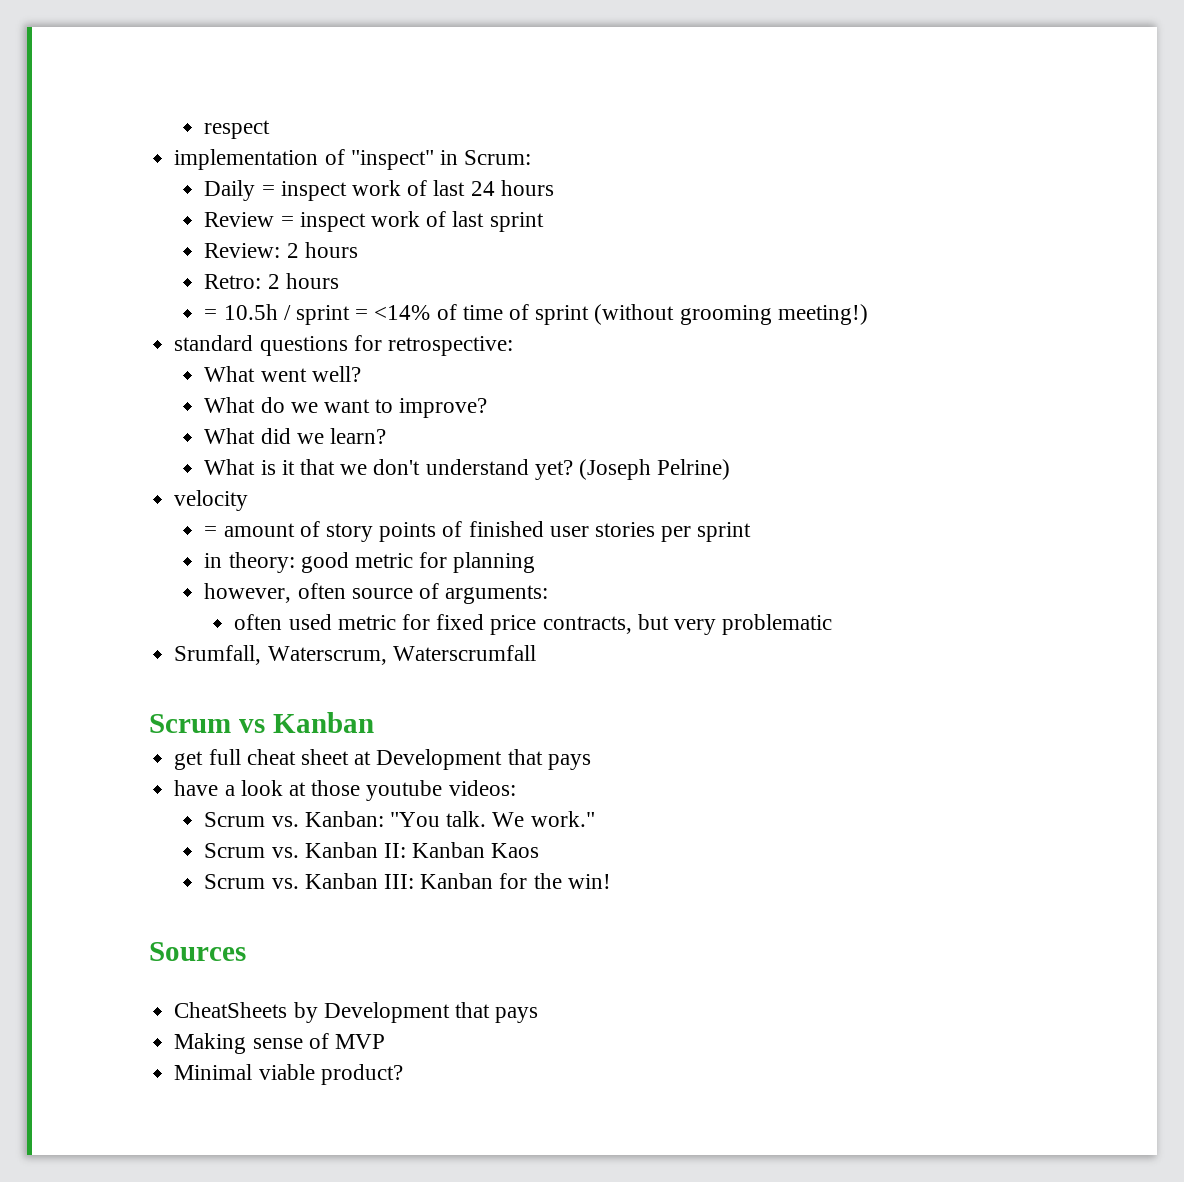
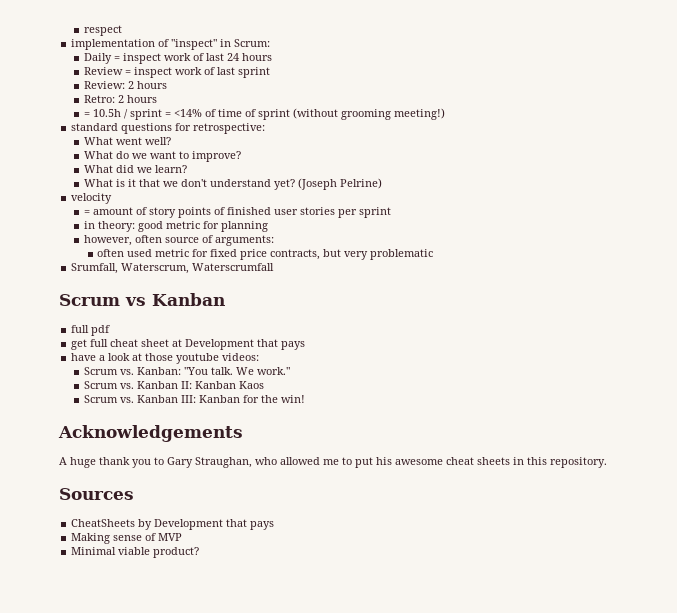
(374, 722) none -> [71,325,111,336] // full pdf
(611, 881) none -> [58,425,243,442] [59,457,607,468] // Acknowledgements // A huge thank you to Gary Straughan, who allowed me to put his awesome cheat sheets in this repository.

